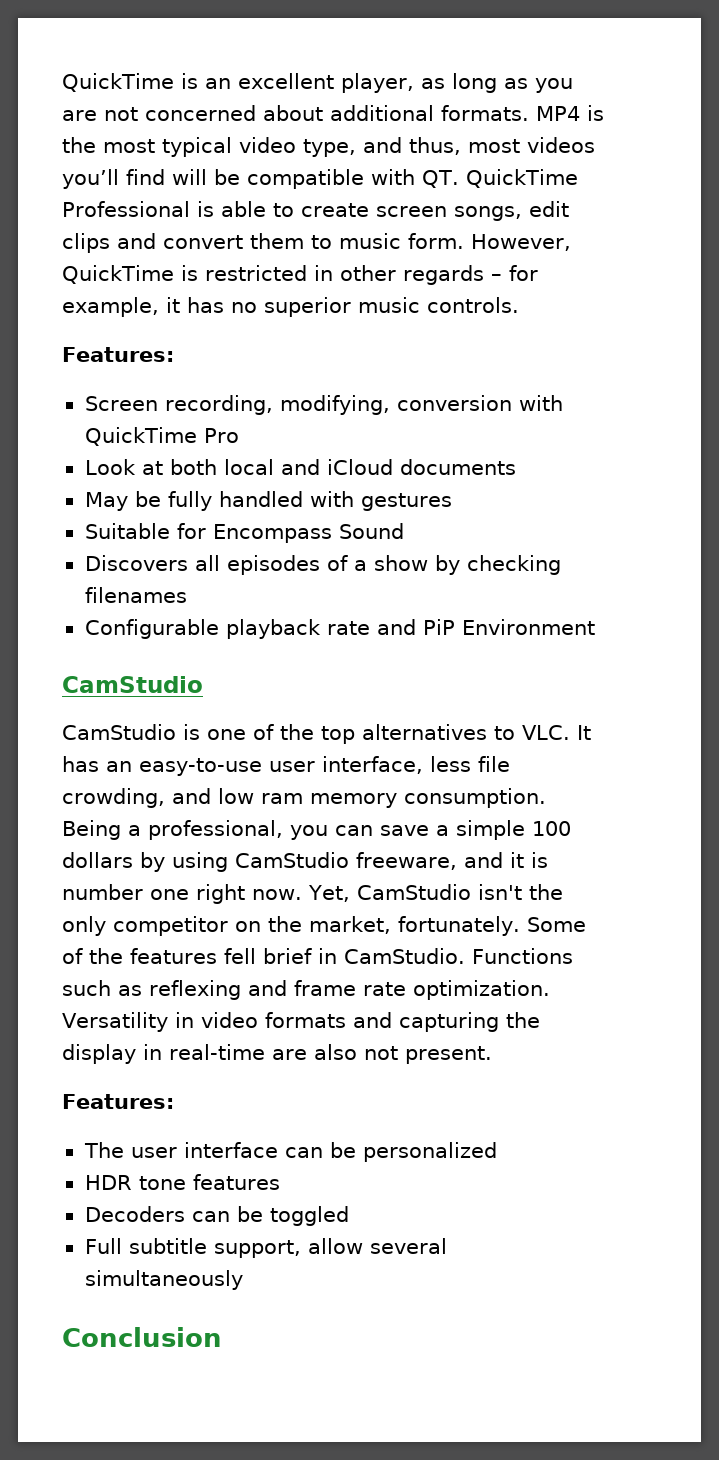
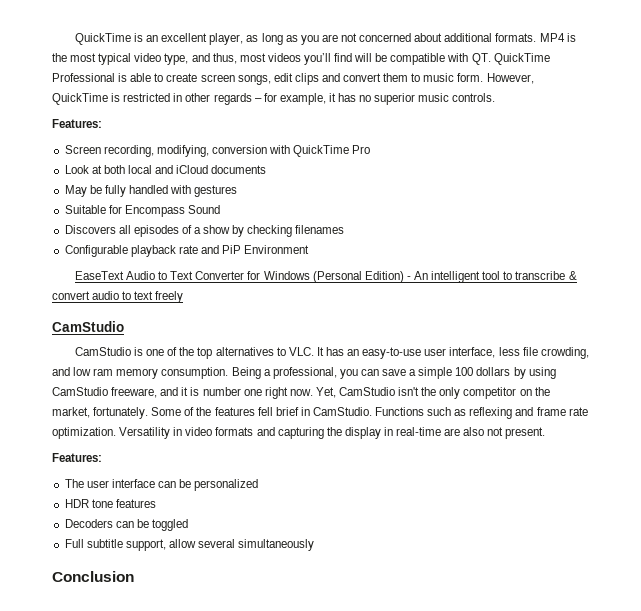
(595, 627) none -> [74,271,577,283] [52,291,184,303] // EaseText Audio to Text Converter for Windows (Personal Edition) - An intelligent tool to transcribe & convert audio to text freely

